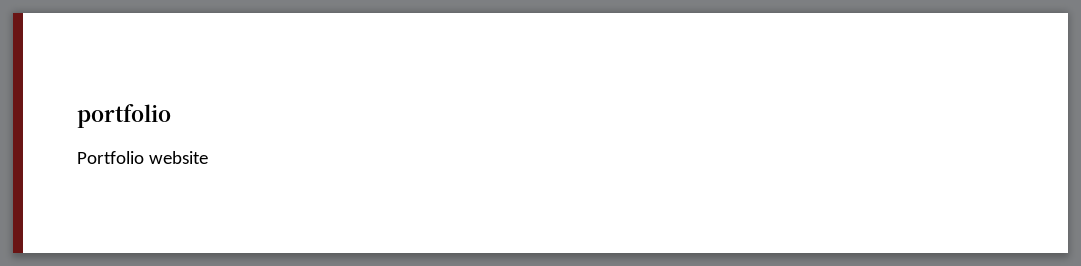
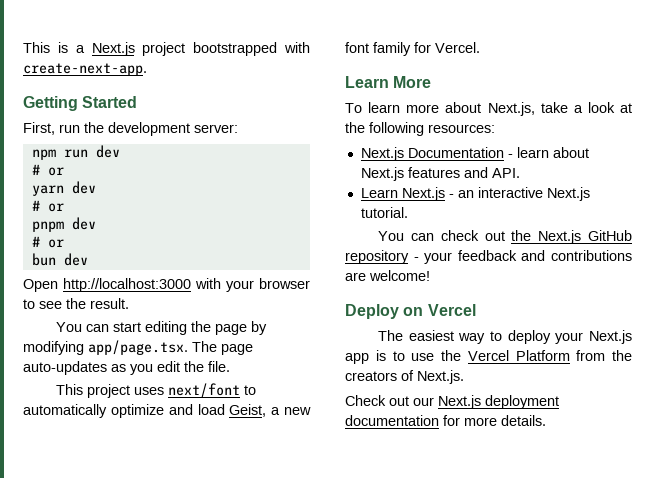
[77,104,171,128] [77,151,208,164] portfolio // Portfolio website -> [23,42,310,56] [23,63,147,76] [23,96,138,111] [23,122,238,136] [31,145,120,160] [31,164,64,176] [31,181,96,196] [31,200,64,212] [31,217,96,232] [31,236,64,248] [31,253,88,266] [23,278,310,292] [23,298,129,309] [56,321,268,335] [23,340,253,355] [23,361,230,375] [56,383,257,398] [23,404,311,418] [345,42,480,56] [345,76,432,88] [345,102,632,116] [345,122,495,136] [360,147,589,161] [360,167,520,181] [360,187,590,201] [360,207,408,218] [378,230,632,244] [345,250,632,264] [345,270,430,281] [345,304,476,319] [378,330,632,344] [345,350,632,364] [345,370,464,384] [345,395,559,409] [345,415,546,426] This is a Next.js project bootstrapped with create-next-app. // Getting Started // First, run the development server: // npm run dev // # or // yarn dev // # or // pnpm dev // # or // bun dev // Open http://localhost:3000 with your browser to see the result. // You can start editing the page by modifying app/page.tsx. The page auto-updates as you edit the file. // This project uses next/font to automatically optimize and load Geist, a new font family for Vercel. // Learn More // To learn more about Next.js, take a look at the following resources: // Next.js Documentation - learn about Next.js features and API. // Learn Next.js - an interactive Next.js tutorial. // You can check out the Next.js GitHub repository - your feedback and contributions are welcome! // Deploy on Vercel // The easiest way to deploy your Next.js app is to use the Vercel Platform from the creators of Next.js. // Check out our Next.js deployment documentation for more details.

